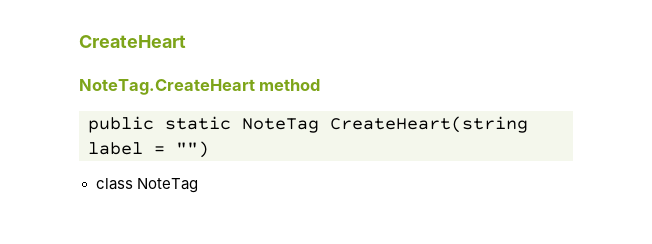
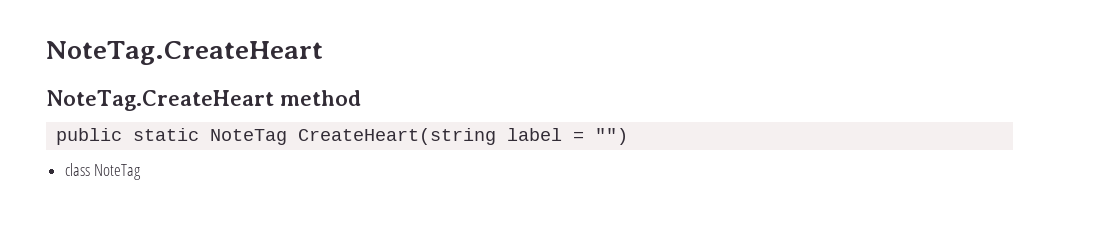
[79,35,186,48] CreateHeart -> [46,41,323,65] NoteTag.CreateHeart

